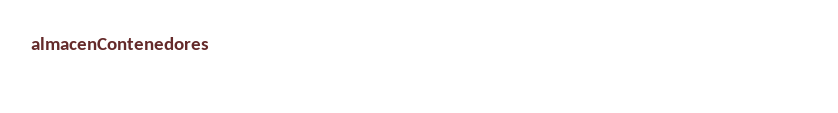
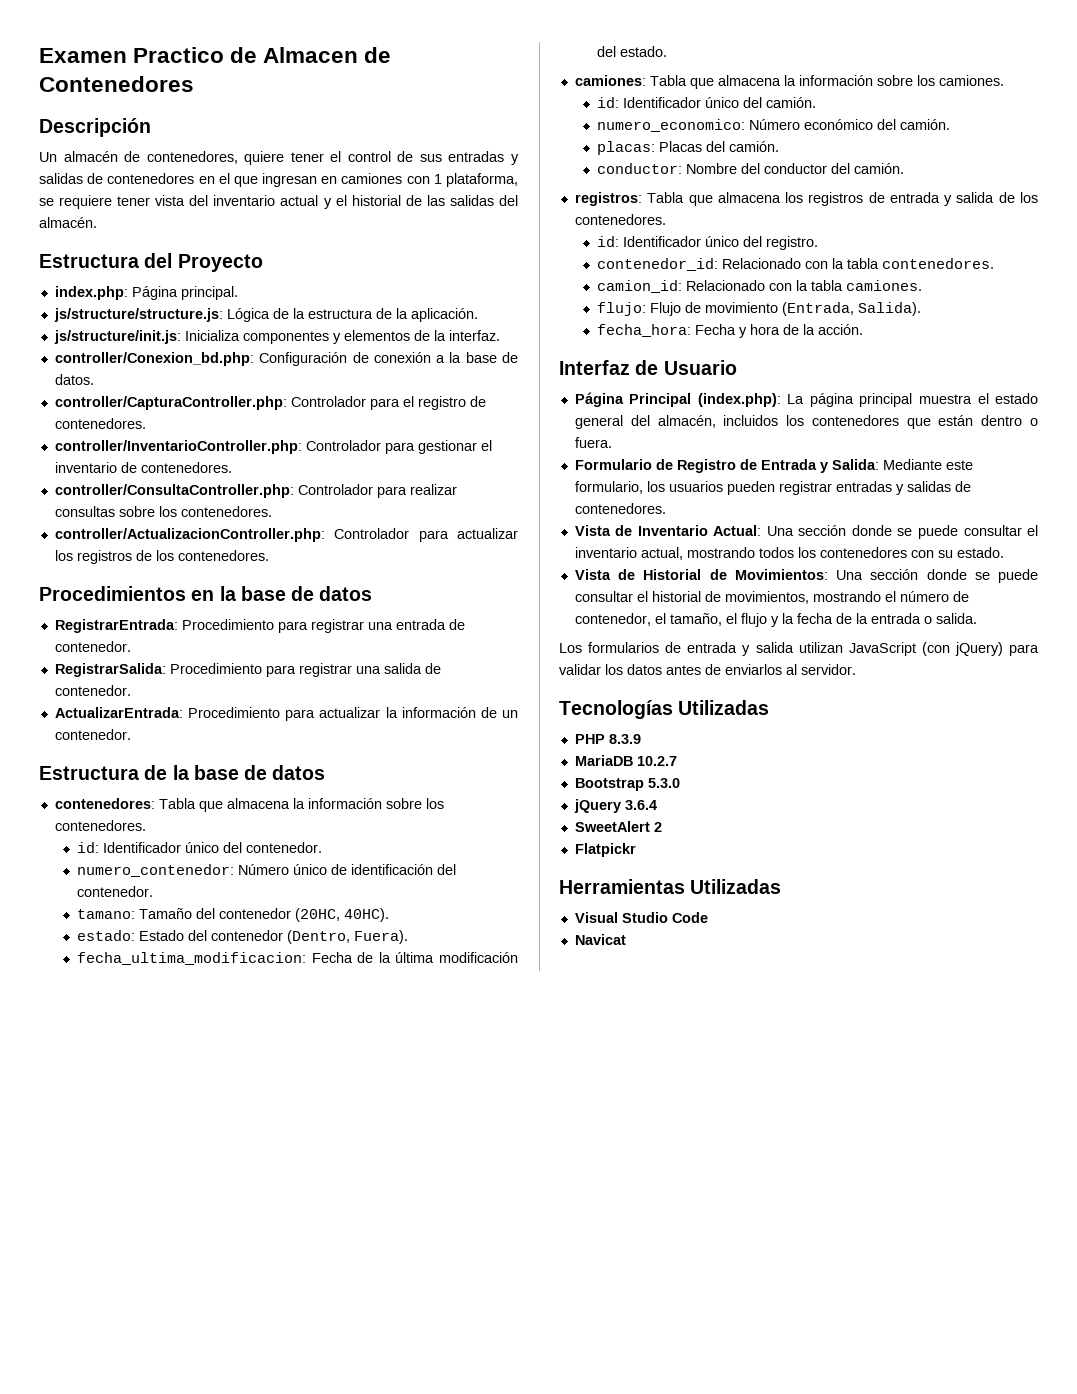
[31,37,209,50] almacenContenedores -> [39,47,392,63] [39,76,194,92] [39,118,151,137] [39,151,519,165] [39,173,518,187] [39,195,519,209] [39,217,97,228] [39,253,263,272] [54,286,238,300] [53,308,478,322] [53,330,500,344] [54,352,518,366] [54,374,94,385] [54,396,486,410] [54,418,146,429] [54,440,492,454] [54,462,232,473] [54,484,457,498] [54,506,272,517] [54,528,518,542] [54,550,269,564] [39,586,373,601] [54,619,465,633] [54,641,131,652] [54,663,441,677] [54,685,131,696] [54,707,518,721] [54,729,131,740] [39,765,326,780] [54,798,444,812] [54,820,146,831] [77,842,323,853] [77,864,457,877] [77,886,154,897] [77,908,390,922] [77,930,409,944] [77,952,518,965] [597,46,668,57] [574,75,1004,89] [597,97,817,108] [597,119,951,132] [597,141,780,155] [597,163,905,174] [574,192,1038,206] [574,214,666,225] [597,236,819,250] [597,258,995,271] [597,280,923,293] [597,302,922,316] [597,324,864,338] [559,360,737,375] [574,392,1038,407] [574,415,1038,429] [574,437,612,448] [574,459,973,473] [574,481,971,495] [574,503,666,514] [574,525,1038,539] [574,547,1004,560] [574,569,1038,583] [574,591,969,604] [574,613,977,627] [559,642,1039,656] [559,664,856,675] [559,700,770,719] [574,734,641,744] [574,755,677,766] [574,778,680,791] [573,799,657,813] [574,821,662,832] [574,843,636,857] [559,879,782,894] [574,912,708,923] [574,934,626,945] Examen Practico de Almacen de Contenedores // Descripción // Un almacén de contenedores, quiere tener el control de sus entradas y salidas de contenedores en el que ingresan en camiones con 1 plataforma, se requiere tener vista del inventario actual y el historial de las salidas del almacén. // Estructura del Proyecto // index.php: Página principal. // js/structure/structure.js: Lógica de la estructura de la aplicación. // js/structure/init.js: Inicializa componentes y elementos de la interfaz. // controller/Conexion_bd.php: Configuración de conexión a la base de datos. // controller/CapturaController.php: Controlador para el registro de contenedores. // controller/InventarioController.php: Controlador para gestionar el inventario de contenedores. // controller/ConsultaController.php: Controlador para realizar consultas sobre los contenedores. // controller/ActualizacionController.php: Controlador para actualizar los registros de los contenedores. // Procedimientos en la base de datos // RegistrarEntrada: Procedimiento para registrar una entrada de contenedor. // RegistrarSalida: Procedimiento para registrar una salida de contenedor. // ActualizarEntrada: Procedimiento para actualizar la información de un contenedor. // Estructura de la base de datos // contenedores: Tabla que almacena la información sobre los contenedores. // id: Identificador único del contenedor. // numero_contenedor: Número único de identificación del contenedor. // tamano: Tamaño del contenedor (20HC, 40HC). // estado: Estado del contenedor (Dentro, Fuera). // fecha_ultima_modificacion: Fecha de la última modificación del estado. // camiones: Tabla que almacena la información sobre los camiones. // id: Identificador único del camión. // numero_economico: Número económico del camión. // placas: Placas del camión. // conductor: Nombre del conductor del camión. // registros: Tabla que almacena los registros de entrada y salida de los contenedores. // id: Identificador único del registro. // contenedor_id: Relacionado con la tabla contenedores. // camion_id: Relacionado con la tabla camiones. // flujo: Flujo de movimiento (Entrada, Salida). // fecha_hora: Fecha y hora de la acción. // Interfaz de Usuario // Página Principal (index.php): La página principal muestra el estado general del almacén, incluidos los contenedores que están dentro o fuera. // Formulario de Registro de Entrada y Salida: Mediante este formulario, los usuarios pueden registrar entradas y salidas de contenedores. // Vista de Inventario Actual: Una sección donde se puede consultar el inventario actual, mostrando todos los contenedores con su estado. // Vista de Historial de Movimientos: Una sección donde se puede consultar el historial de movimientos, mostrando el número de contenedor, el tamaño, el flujo y la fecha de la entrada o salida. // Los formularios de entrada y salida utilizan JavaScript (con jQuery) para validar los datos antes de enviarlos al servidor. // Tecnologías Utilizadas // PHP 8.3.9 // MariaDB 10.2.7 // Bootstrap 5.3.0 // jQuery 3.6.4 // SweetAlert 2 // Flatpickr // Herramientas Utilizadas // Visual Studio Code // Navicat

